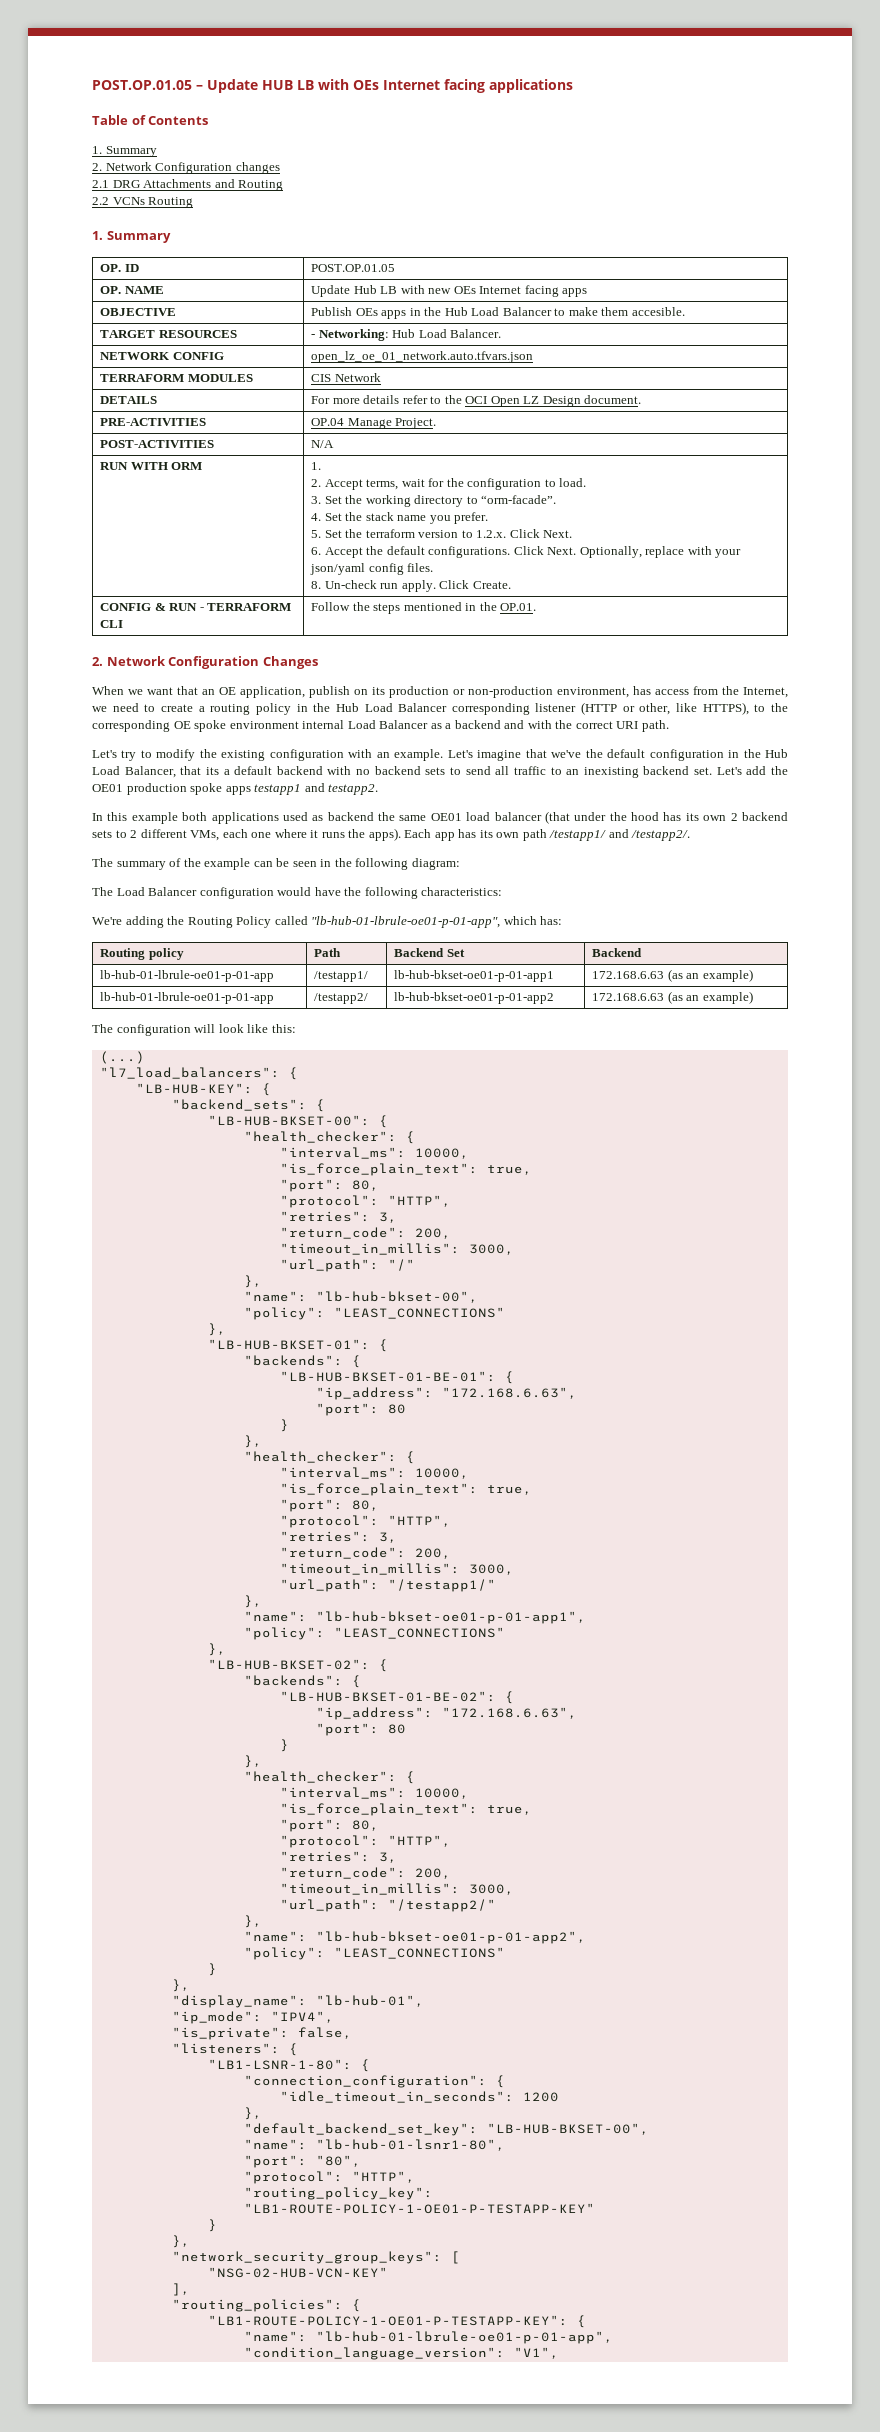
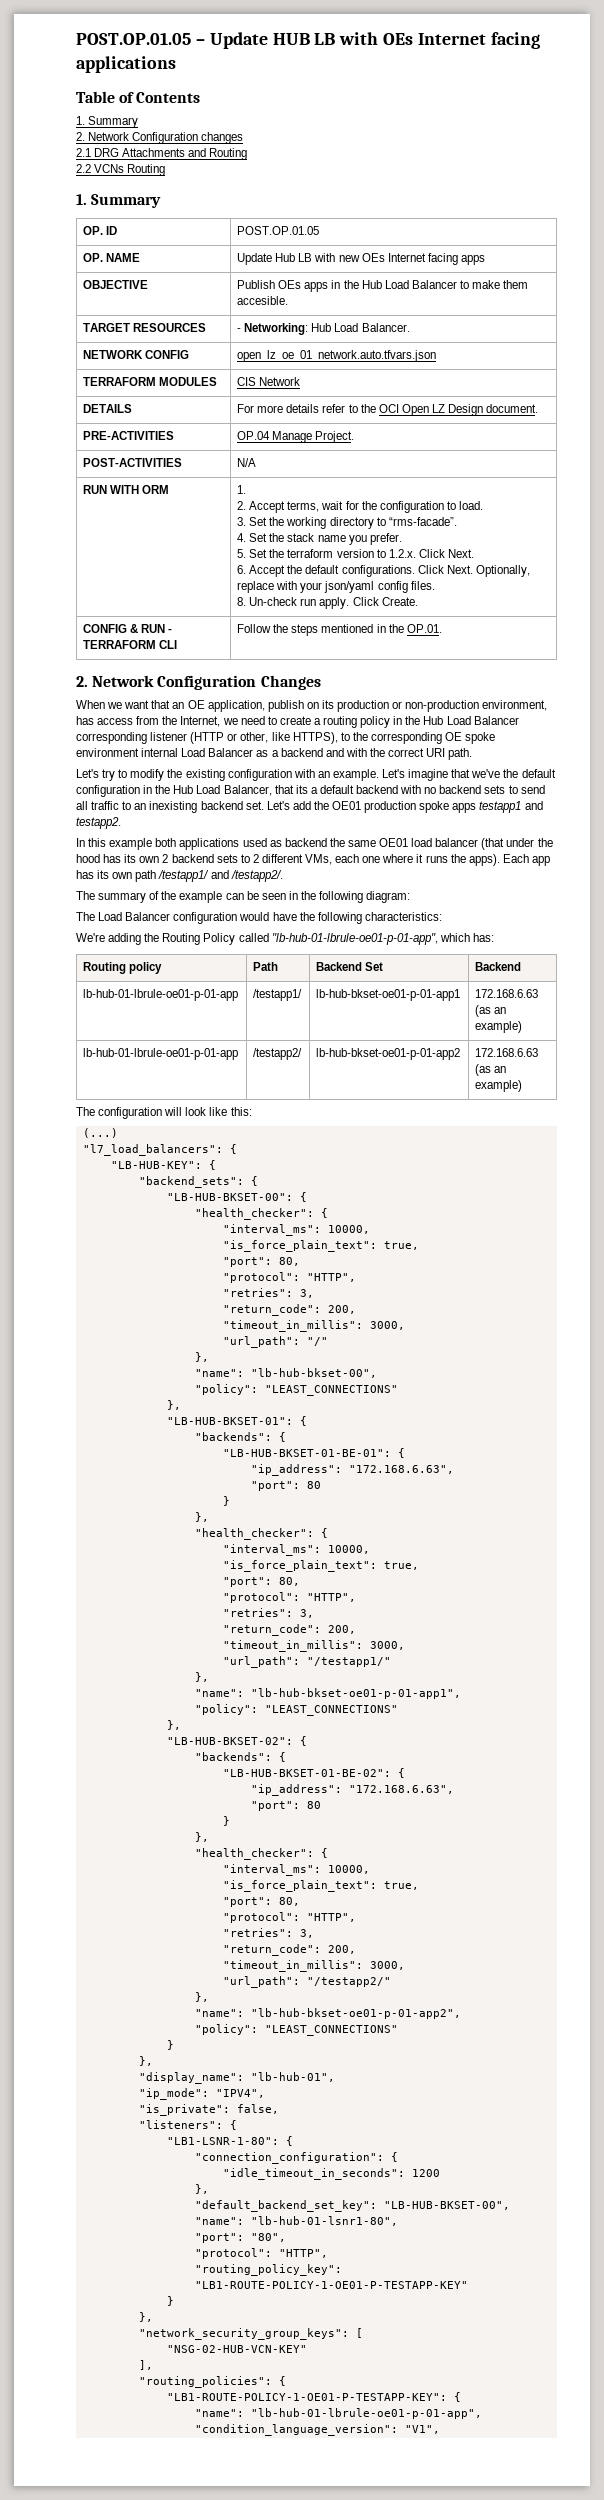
[481,495,557,504] “orm-facade”. -> [388,517,457,526] “rms-facade”.

